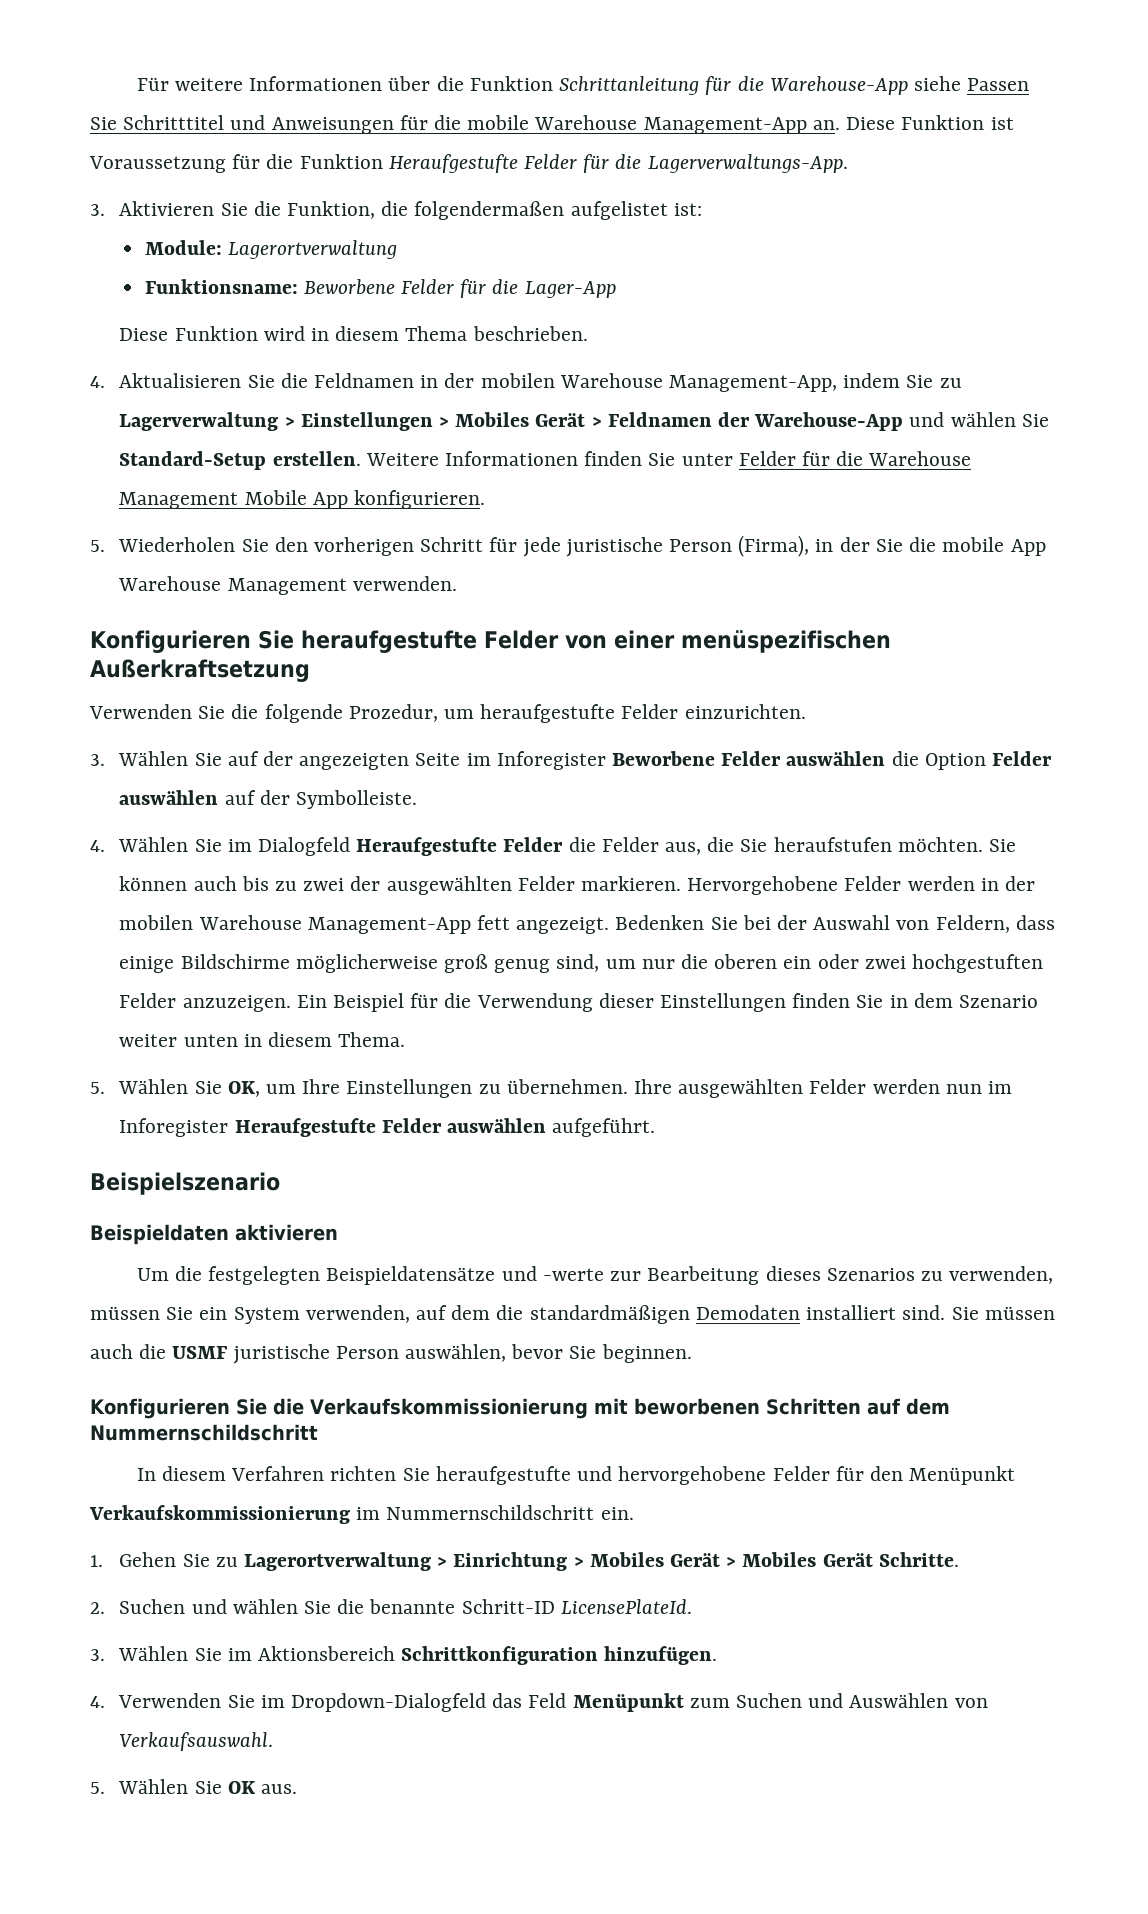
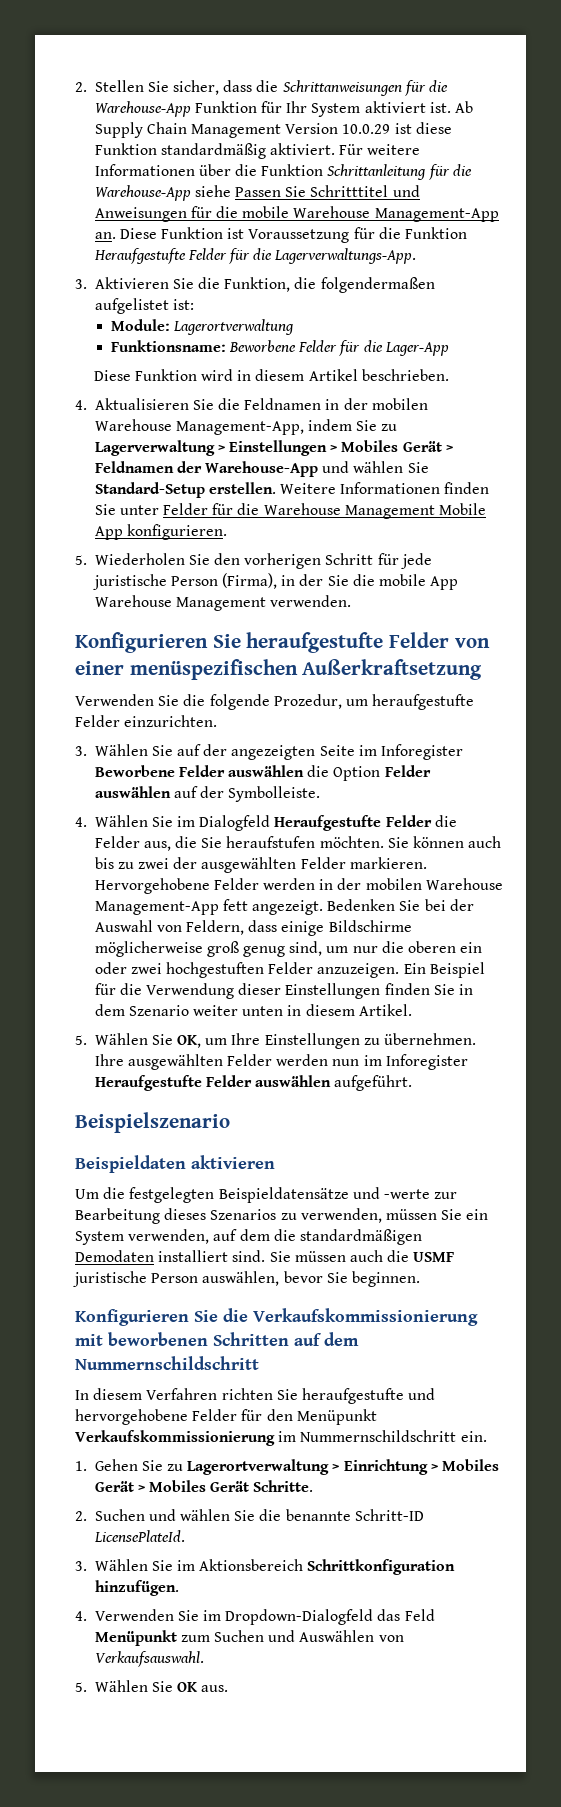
(136, 84) none -> [75,80,449,96] [94,101,474,117] [94,122,452,138] [94,143,336,159] 2. Stellen Sie sicher, dass die Schrittanweisungen für die Warehouse-App Funktion für Ihr System aktiviert ist. Ab Supply Chain Management Version 10.0.29 ist diese Funktion standardmäßig aktiviert.
[405,326,468,341] Thema -> [308,369,358,381] Artikel
[338,1032,406,1047] Thema. -> [358,1004,412,1016] Artikel.

